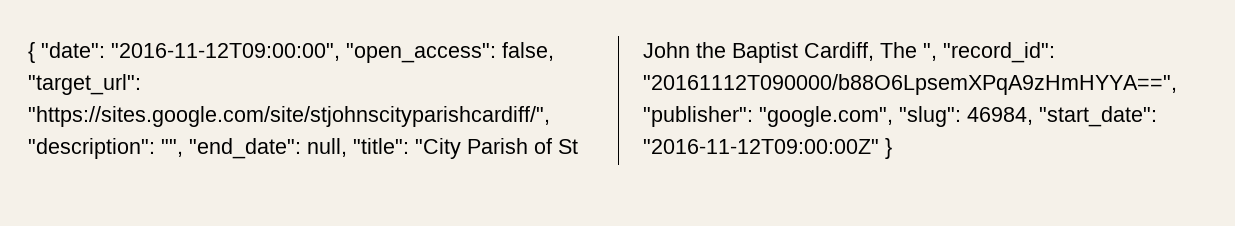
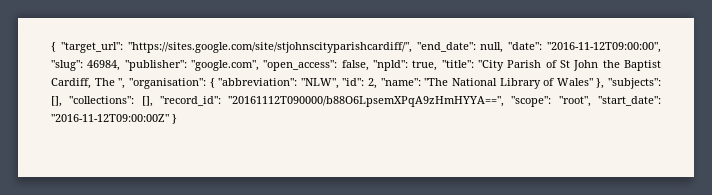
[28,42,554,63] [28,74,141,95] [28,106,550,127] [28,138,347,159] { "date": "2016-11-12T09:00:00", "open_access": false, "target_url": "https://sites.google.com/site/stjohnscityparishcardiff/", "description": "", "end_date": null, -> [51,42,661,53] [51,60,438,71] { "target_url": "https://sites.google.com/site/stjohnscityparishcardiff/", "end_date": null, "date": "2016-11-12T09:00:00", "slug": 46984, "publisher": "google.com", "open_access": false, "npld": true,
[943,42,1055,63] [643,74,1177,95] [643,106,1033,127] "record_id": "20161112T090000/b88O6LpsemXPqA9zHmHYYA==", "publisher": "google.com", "slug": 46984, -> [128,78,661,89] [51,96,591,107] "organisation": { "abbreviation": "NLW", "id": 2, "name": "The National Library of Wales" }, "subjects": [], "collections": [], "record_id": "20161112T090000/b88O6LpsemXPqA9zHmHYYA==", "scope": "root",

